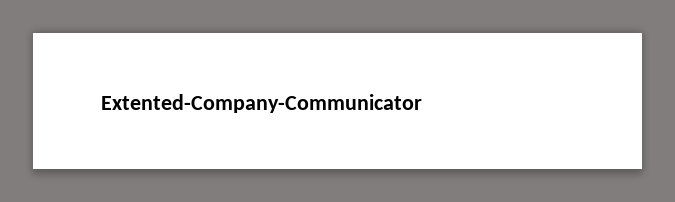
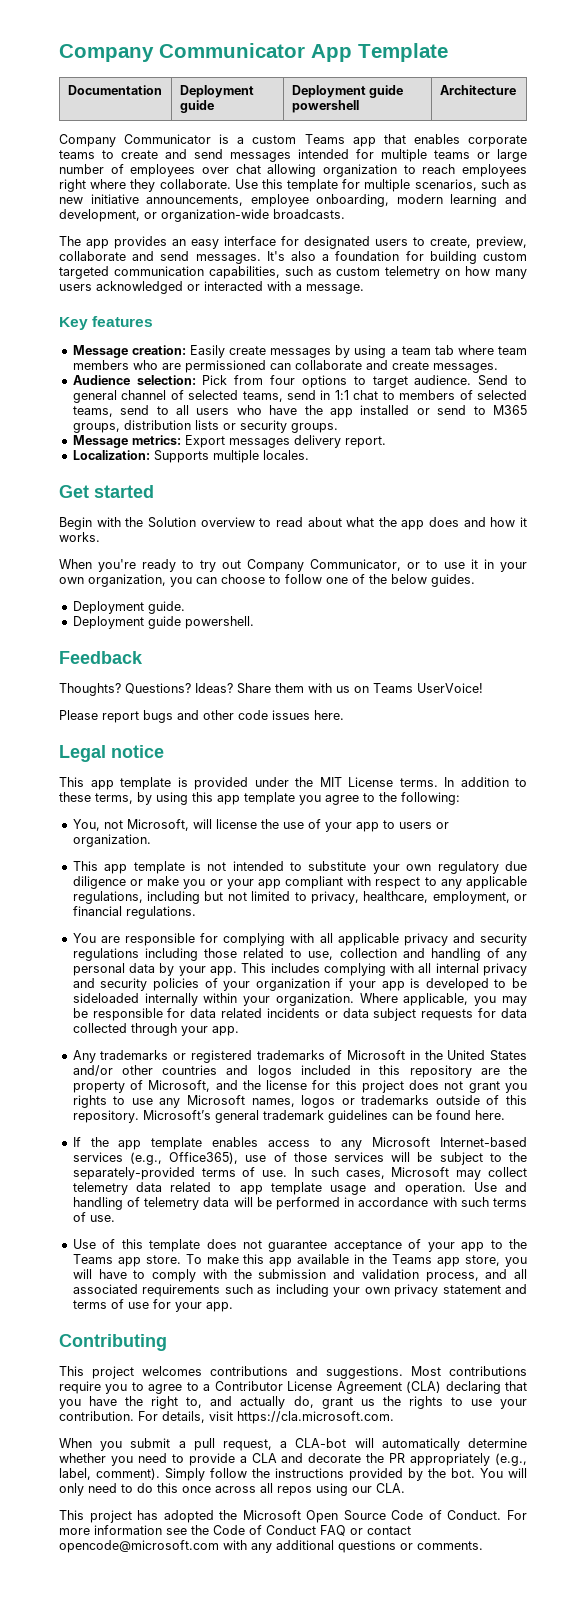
[101,94,422,113] Extented-Company-Communicator -> [59,43,448,62] [67,85,162,95] [179,85,254,98] [179,100,214,113] [291,85,404,98] [291,100,359,113] [439,85,516,95] [59,134,527,147] [59,149,527,162] [59,164,527,177] [59,179,527,192] [59,194,527,207] [59,209,345,222] [59,236,527,249] [59,251,527,264] [59,266,528,279] [59,281,364,294] [59,316,154,330] [72,345,528,358] [72,360,498,373] [72,375,527,388] [72,390,527,403] [72,405,527,418] [72,420,338,433] [72,435,386,448] [72,450,309,463] [59,485,154,498] [59,517,528,530] [59,532,100,542] [59,559,527,572] [59,574,475,587] [72,601,185,614] [72,616,254,629] [59,651,143,664] [59,683,483,696] [59,710,344,723] [59,745,164,762] [59,777,527,790] [59,792,460,805] [72,819,449,832] [72,834,151,847] [72,861,527,874] [72,876,527,889] [72,891,527,904] [72,906,196,919] [72,933,527,946] [72,948,527,961] [72,963,527,976] [72,978,527,991] [72,993,527,1006] [72,1008,527,1021] [72,1023,239,1036] [72,1050,528,1063] [72,1065,528,1078] [72,1080,527,1093] [72,1095,527,1108] [72,1110,505,1123] [72,1137,527,1150] [72,1152,527,1165] [72,1167,527,1180] [72,1182,528,1195] [72,1197,527,1210] [72,1212,115,1222] [72,1239,527,1252] [72,1254,527,1267] [72,1269,527,1282] [72,1284,527,1297] [72,1299,233,1312] [59,1334,167,1351] [59,1366,527,1379] [59,1381,527,1394] [59,1396,527,1409] [59,1411,394,1424] [59,1438,527,1451] [59,1453,527,1466] [59,1468,527,1481] [59,1483,405,1496] [59,1510,527,1523] [59,1525,411,1536] [59,1540,483,1553] Company Communicator App Template // Documentation | Deployment guide | Deployment guide powershell | Architecture // Company Communicator is a custom Teams app that enables corporate teams to create and send messages intended for multiple teams or large number of employees over chat allowing organization to reach employees right where they collaborate. Use this template for multiple scenarios, such as new initiative announcements, employee onboarding, modern learning and development, or organization-wide broadcasts. // The app provides an easy interface for designated users to create, preview, collaborate and send messages. It's also a foundation for building custom targeted communication capabilities, such as custom telemetry on how many users acknowledged or interacted with a message. // Key features // Message creation: Easily create messages by using a team tab where team members who are permissioned can collaborate and create messages. // Audience selection: Pick from four options to target audience. Send to general channel of selected teams, send in 1:1 chat to members of selected teams, send to all users who have the app installed or send to M365 groups, distribution lists or security groups. // Message metrics: Export messages delivery report. // Localization: Supports multiple locales. // Get started // Begin with the Solution overview to read about what the app does and how it works. // When you're ready to try out Company Communicator, or to use it in your own organization, you can choose to follow one of the below guides. // Deployment guide. // Deployment guide powershell. // Feedback // Thoughts? Questions? Ideas? Share them with us on Teams UserVoice! // Please report bugs and other code issues here. // Legal notice // This app template is provided under the MIT License terms. In addition to these terms, by using this app template you agree to the following: // You, not Microsoft, will license the use of your app to users or organization. // This app template is not intended to substitute your own regulatory due diligence or make you or your app compliant with respect to any applicable regulations, including but not limited to privacy, healthcare, employment, or financial regulations. // You are responsible for complying with all applicable privacy and security regulations including those related to use, collection and handling of any personal data by your app. This includes complying with all internal privacy and security policies of your organization if your app is developed to be sideloaded internally within your organization. Where applicable, you may be responsible for data related incidents or data subject requests for data collected through your app. // Any trademarks or registered trademarks of Microsoft in the United States and/or other countries and logos included in this repository are the property of Microsoft, and the license for this project does not grant you rights to use any Microsoft names, logos or trademarks outside of this repository. Microsoft’s general trademark guidelines can be found here. // If the app template enables access to any Microsoft Internet-based services (e.g., Office365), use of those services will be subject to the separately-provided terms of use. In such cases, Microsoft may collect telemetry data related to app template usage and operation. Use and handling of telemetry data will be performed in accordance with such terms of use. // Use of this template does not guarantee acceptance of your app to the Teams app store. To make this app available in the Teams app store, you will have to comply with the submission and validation process, and all associated requirements such as including your own privacy statement and terms of use for your app. // Contributing // This project welcomes contributions and suggestions. Most contributions require you to agree to a Contributor License Agreement (CLA) declaring that you have the right to, and actually do, grant us the rights to use your contribution. For details, visit https://cla.microsoft.com. // When you submit a pull request, a CLA-bot will automatically determine whether you need to provide a CLA and decorate the PR appropriately (e.g., label, comment). Simply follow the instructions provided by the bot. You will only need to do this once across all repos using our CLA. // This project has adopted the Microsoft Open Source Code of Conduct. For more information see the Code of Conduct FAQ or contact opencode@microsoft.com with any additional questions or comments.

